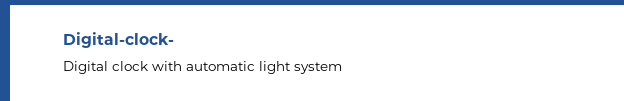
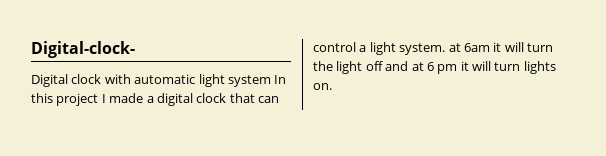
(342, 68) none -> [274,75,287,84] [31,93,279,106] [313,42,553,55] [313,61,556,74] [313,83,332,90] In this project I made a digital clock that can control a light system. at 6am it will turn the light off and at 6 pm it will turn lights on.

